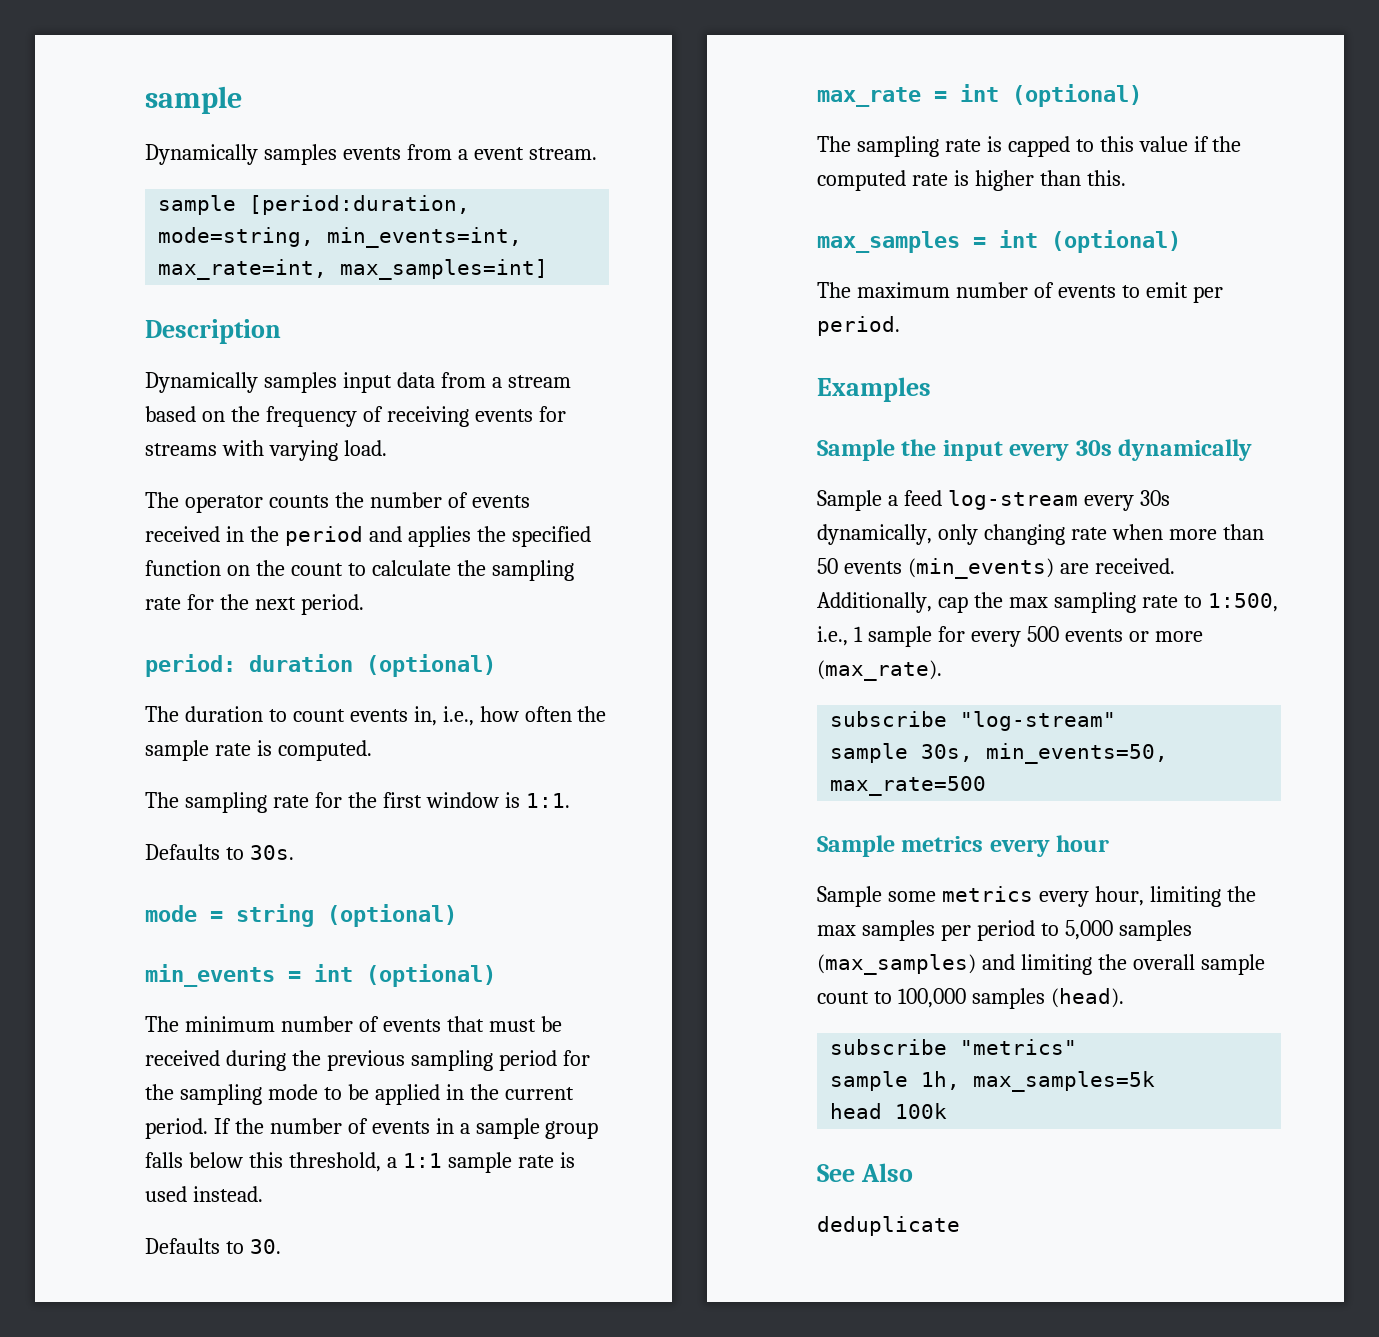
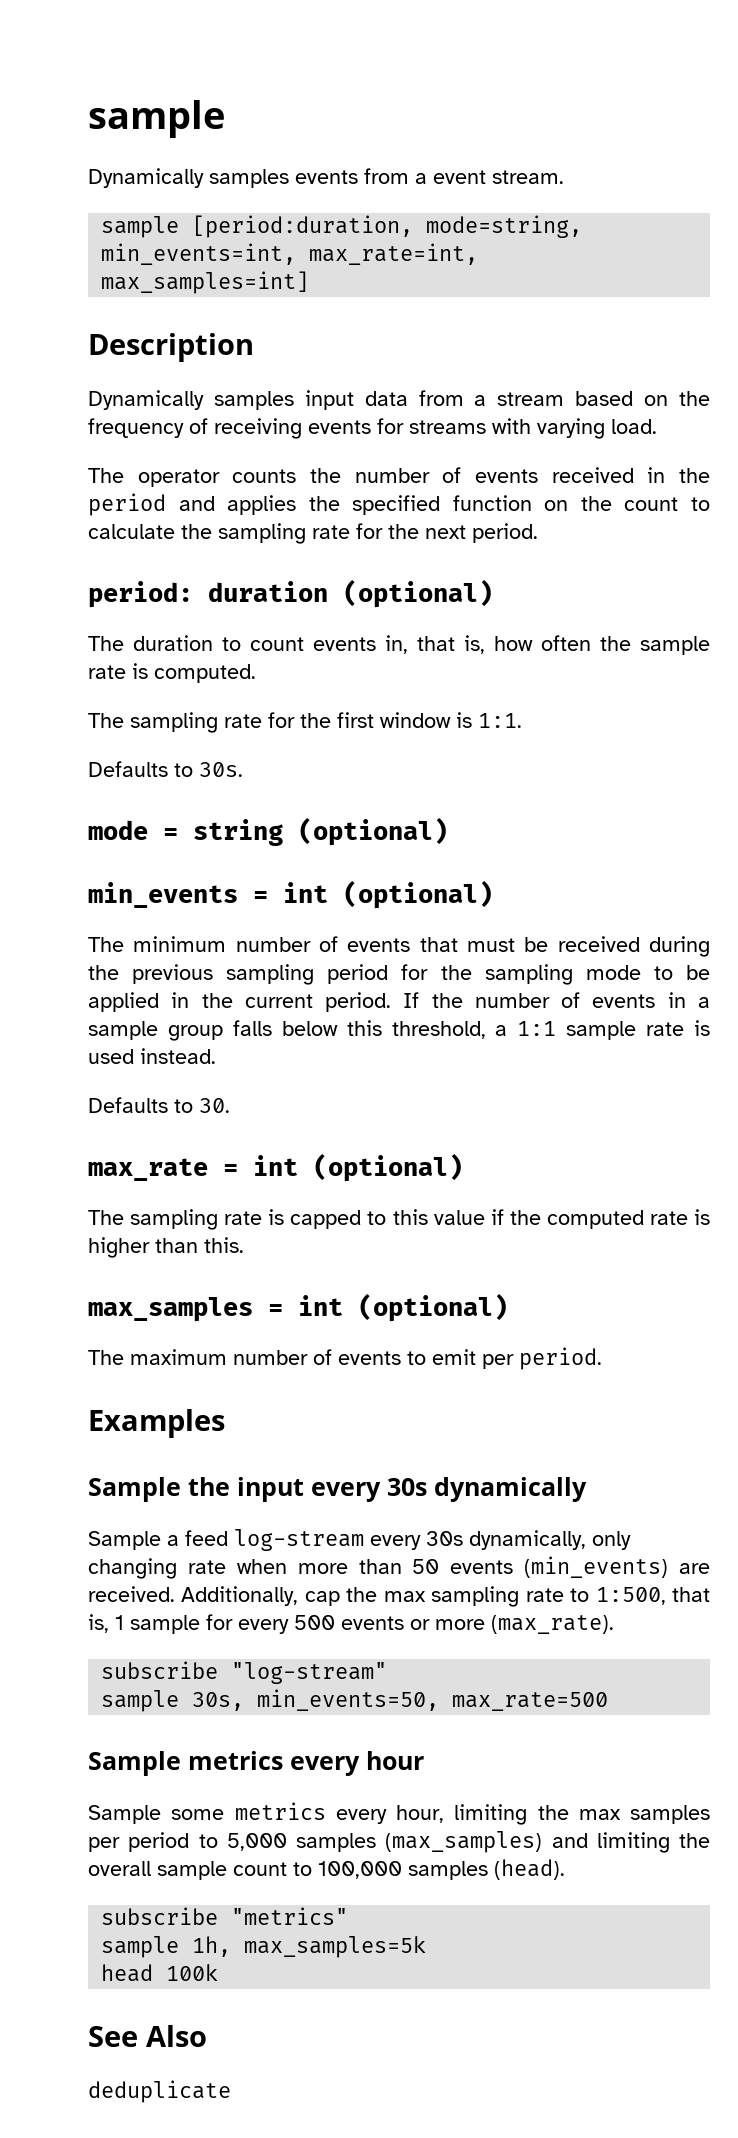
[442,706,474,726] i.e., -> [417,635,485,654] that is,
[817,626,848,646] i.e., -> [672,1587,711,1602] [88,1614,109,1633] that is,

